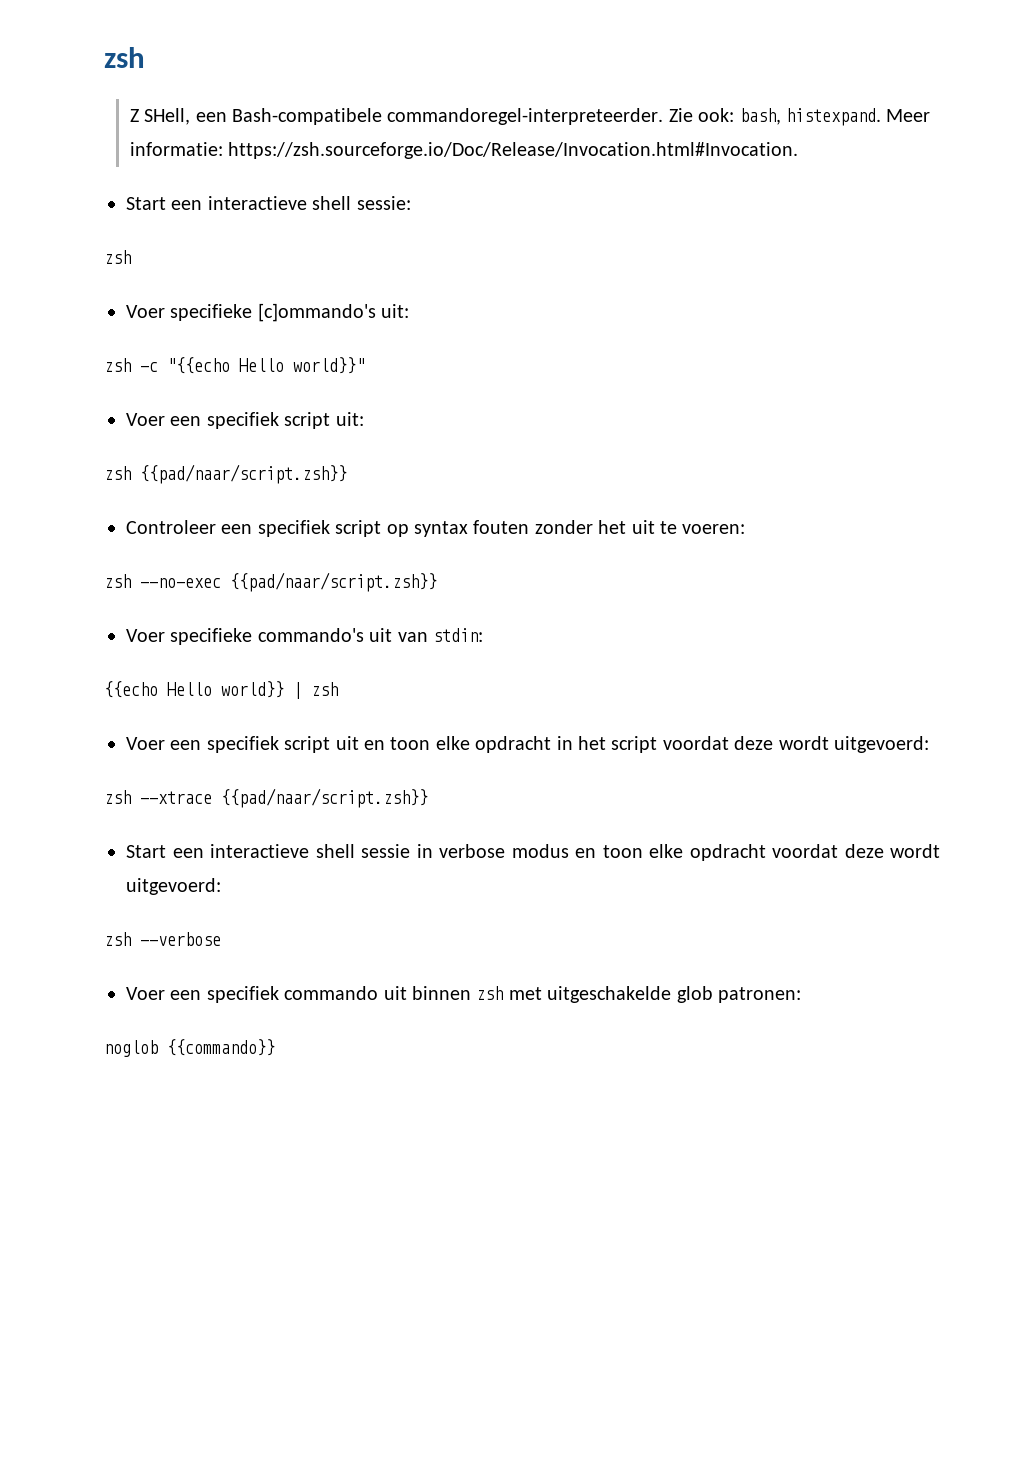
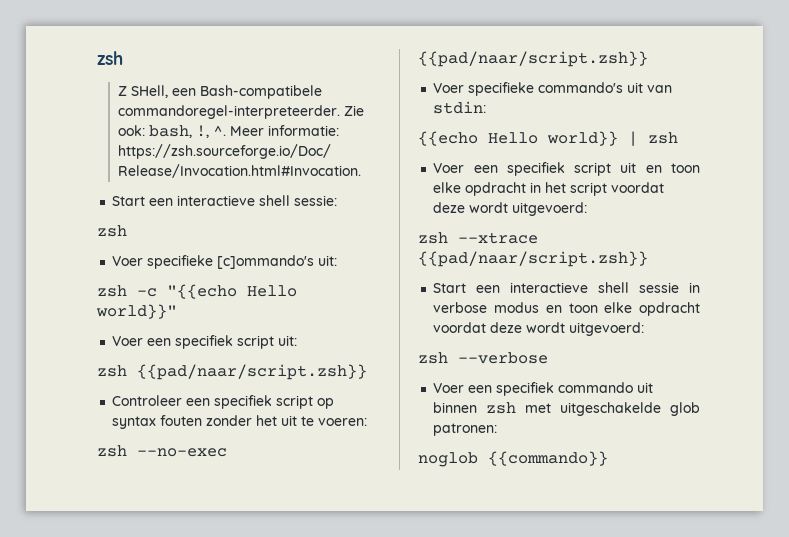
[785,108,881,126] histexpand. -> [195,125,226,138] !, ^.

